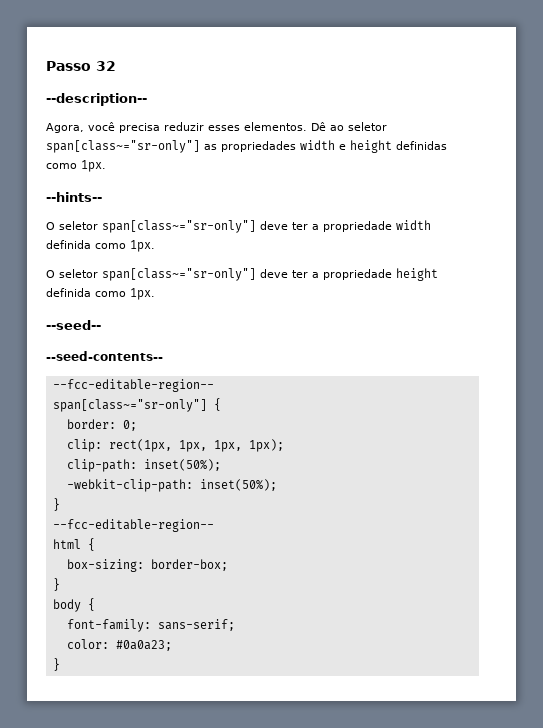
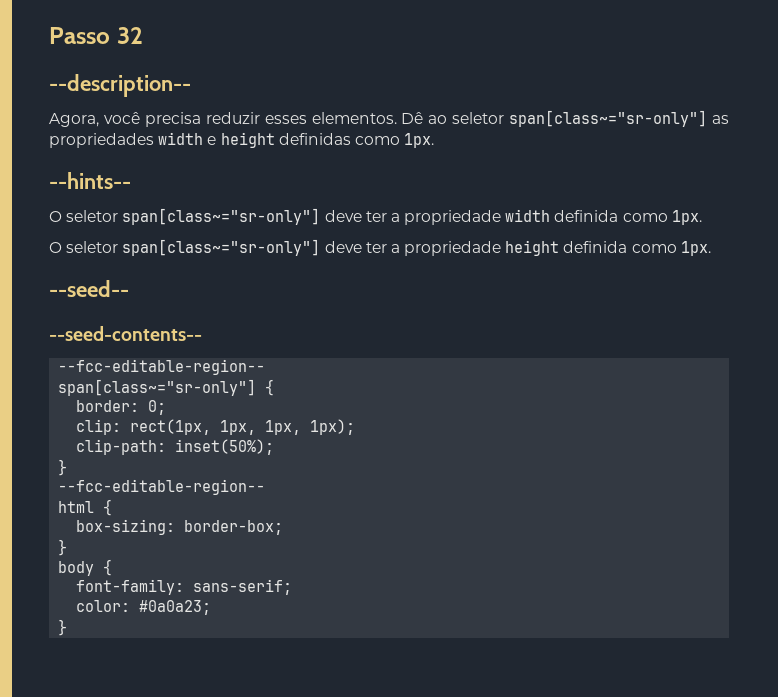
[66,479,277,492] // -webkit-clip-path: inset(50%); -> (275, 447) none

